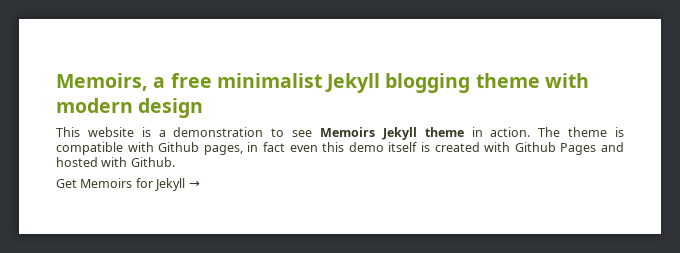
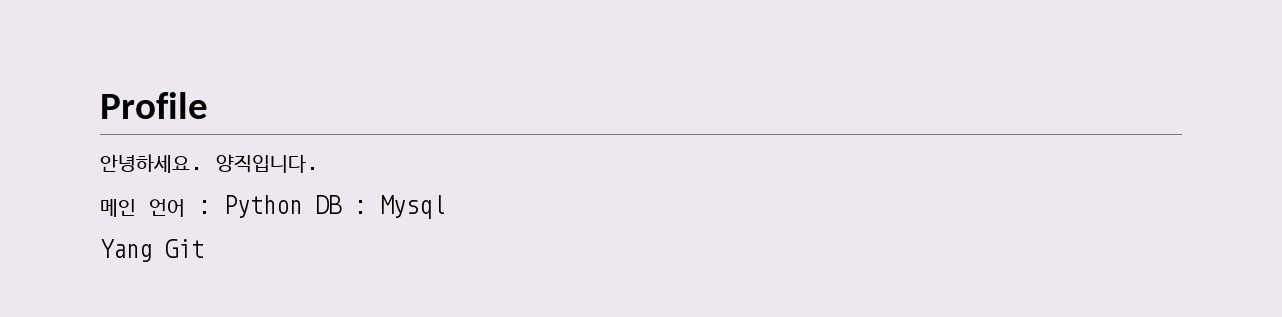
[56,73,589,93] [56,98,204,118] [56,127,624,140] [56,142,625,155] [56,157,175,167] [56,178,200,191] Memoirs, a free minimalist Jekyll blogging theme with modern design // This website is a demonstration to see Memoirs Jekyll theme in action. The theme is compatible with Github pages, in fact even this demo itself is created with Github Pages and hosted with Github. // Get Memoirs for Jekyll → -> [100,92,208,119] [100,154,319,173] [100,195,445,219] [100,239,204,262] Profile // 안녕하세요. 양직입니다. // 메인 언어 : Python DB : Mysql // Yang Git

